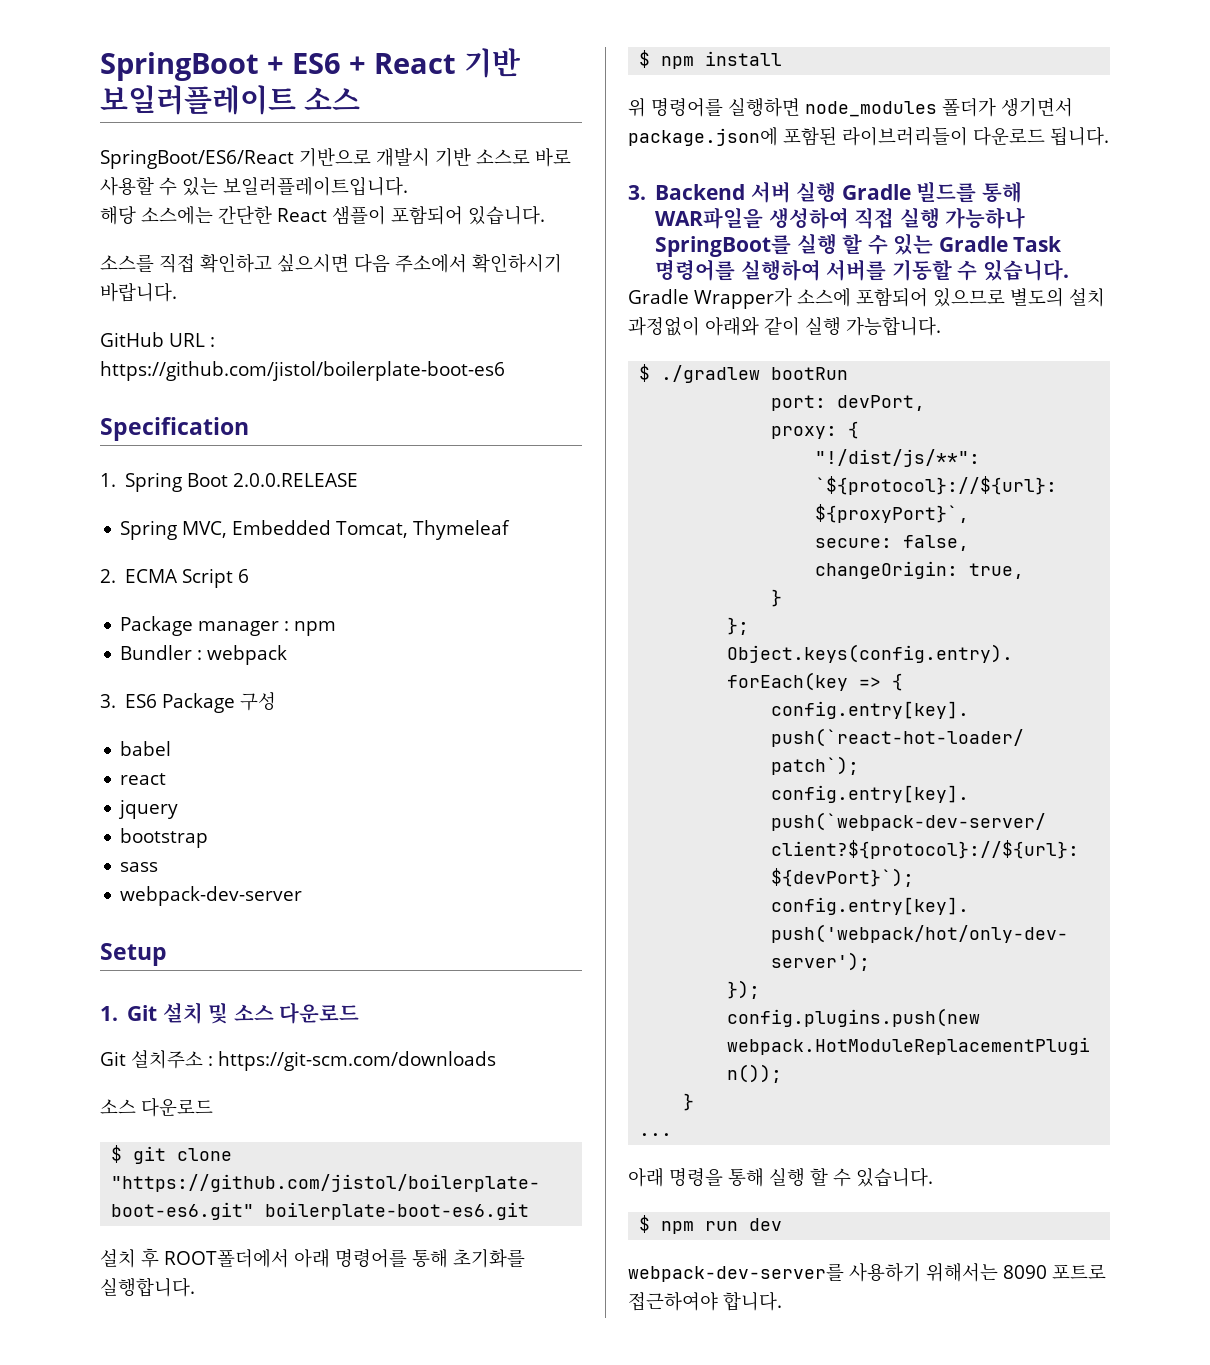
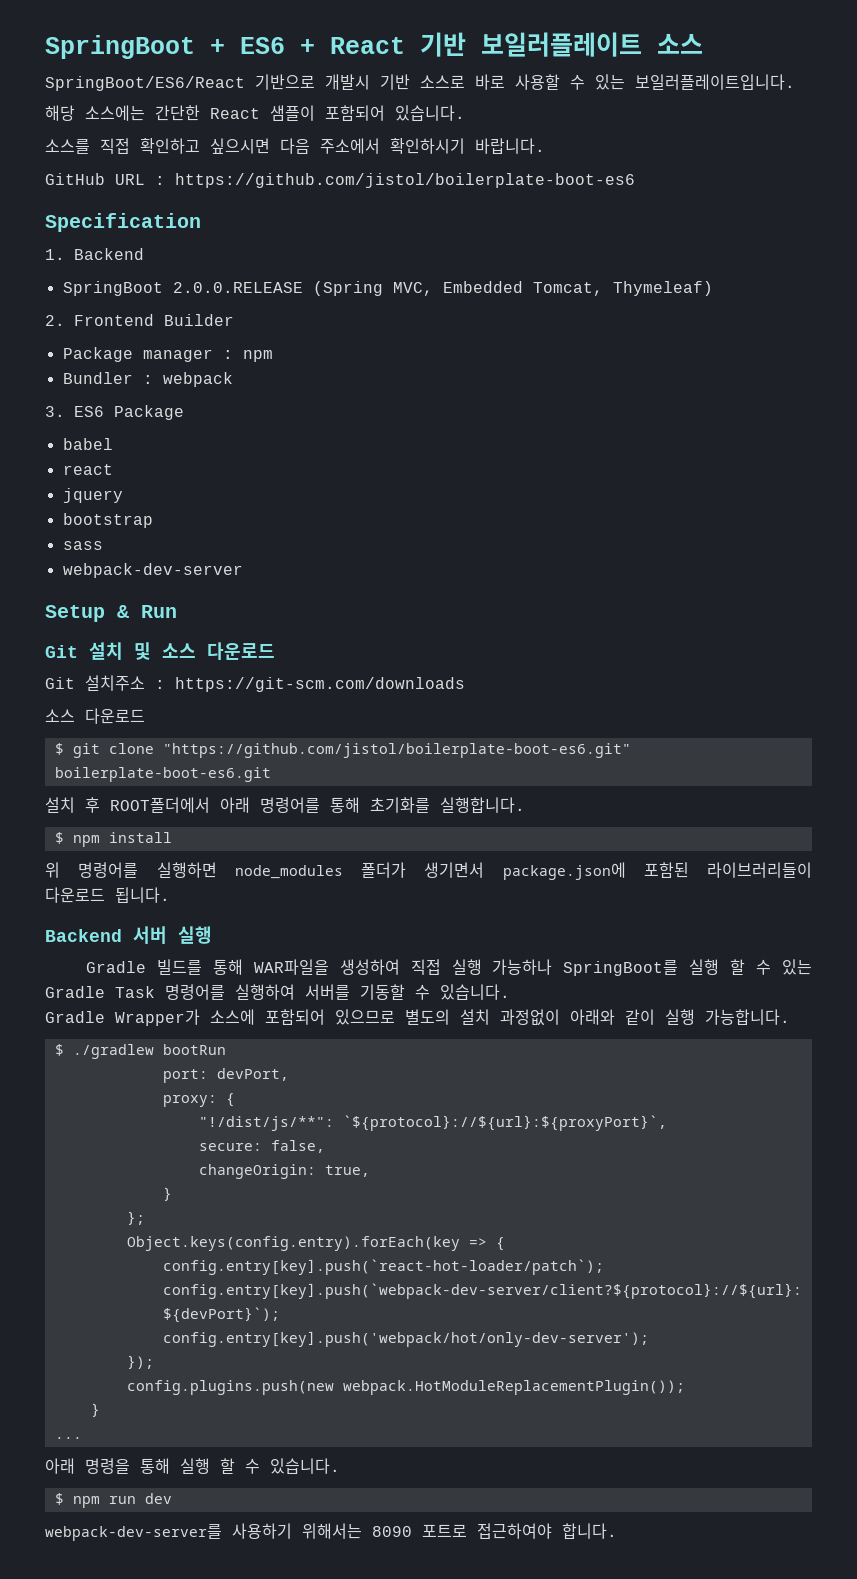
[125,472,229,492] Spring Boot -> [74,248,145,260] [62,281,163,296] Backend // SpringBoot
[120,520,178,540] // Spring -> [312,281,383,296] (Spring
[413,520,511,540] Thymeleaf -> [612,281,713,296] Thymeleaf)
[125,568,250,588] ECMA Script 6 -> [74,314,235,326] Frontend Builder
[240,692,277,711] 구성 -> (185, 412) none
[100,1006,118,1021] // 1. -> [117,605,177,618] & Run //
[628,185,646,200] 3. -> (170, 895) none
(837, 191) none -> (212, 935) //

